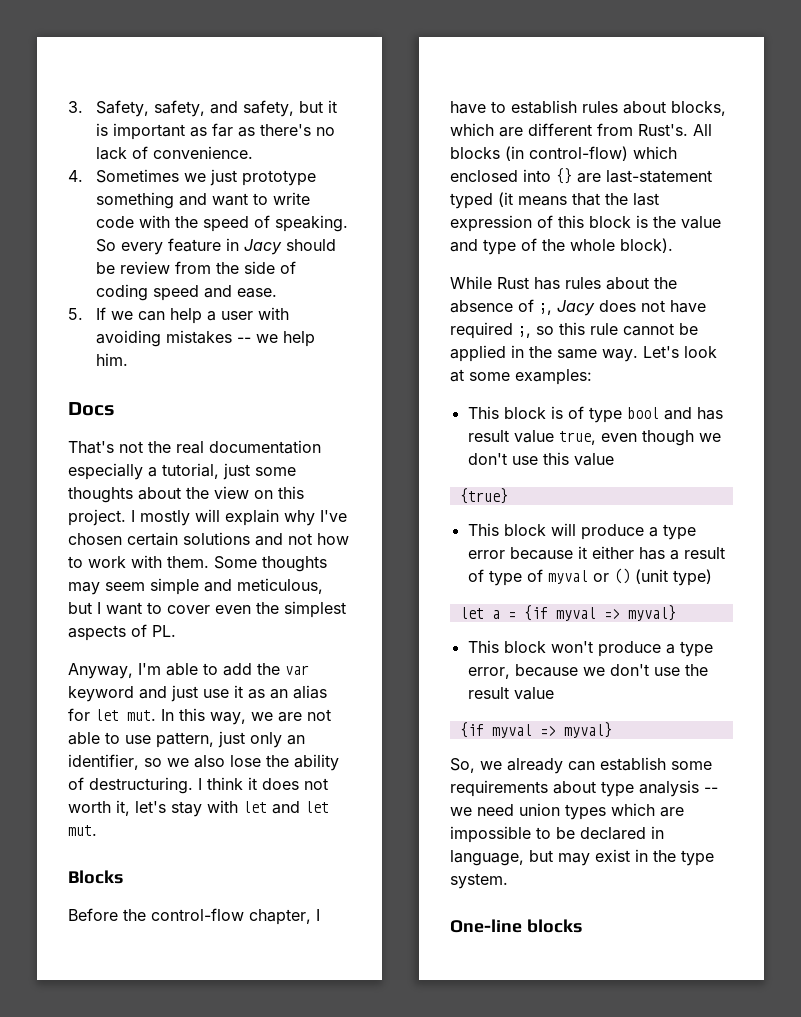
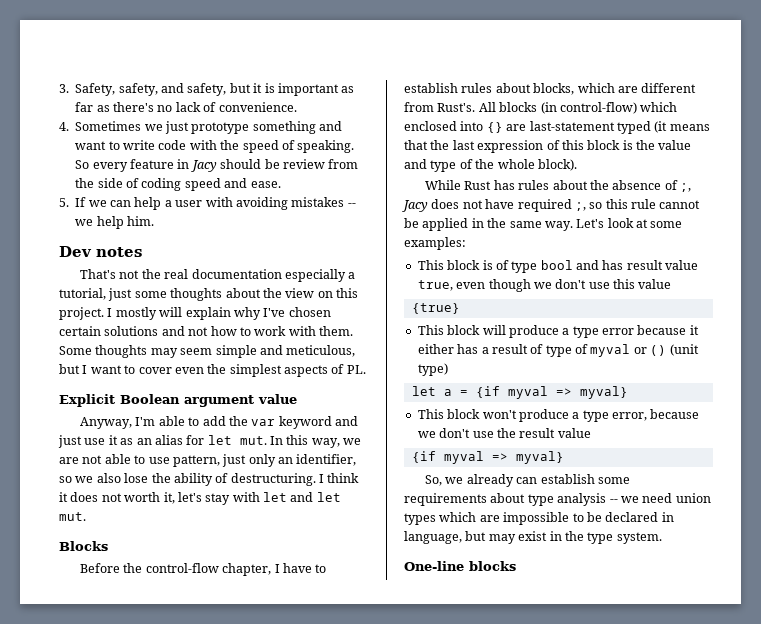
[68,402,115,416] Docs -> [59,246,142,257] Dev notes
(176, 631) none -> [59,394,297,407] // Explicit Boolean argument value

